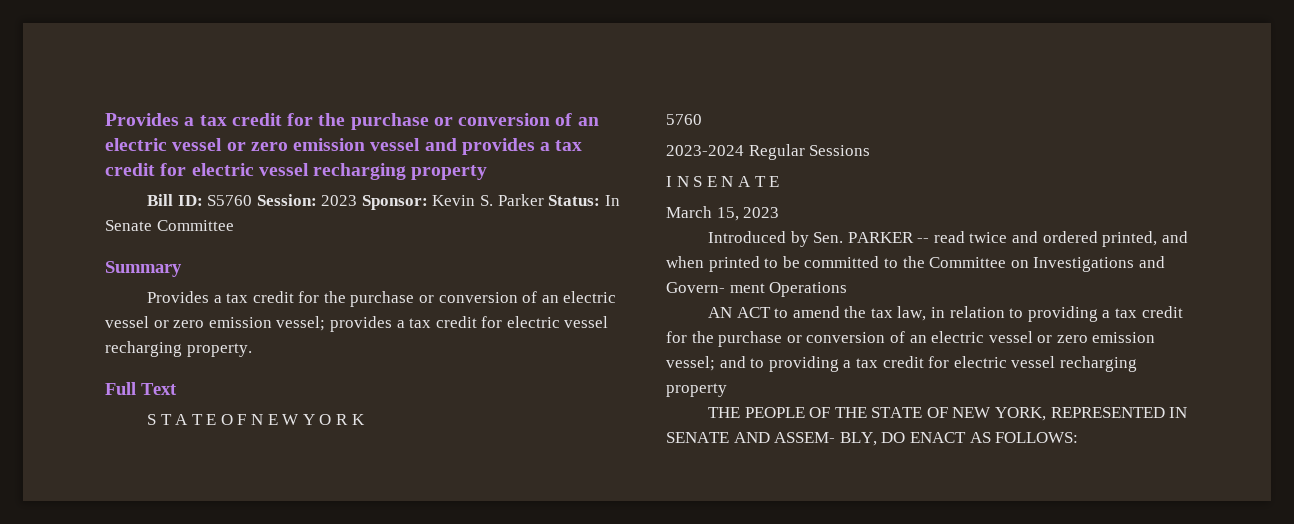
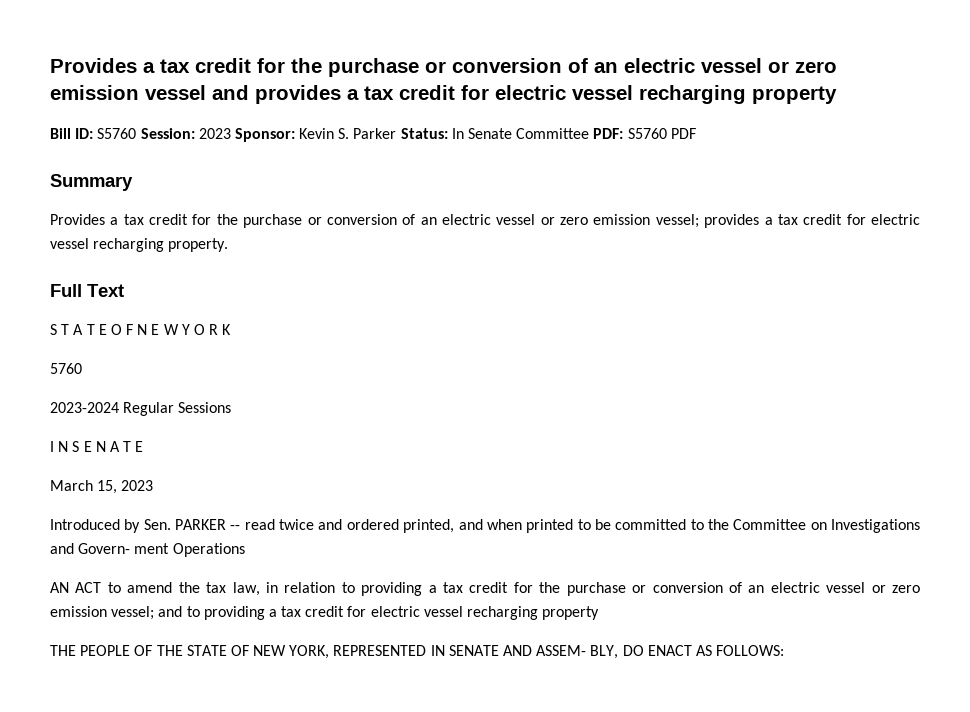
(234, 225) none -> [593,128,696,139] PDF: S5760 PDF

